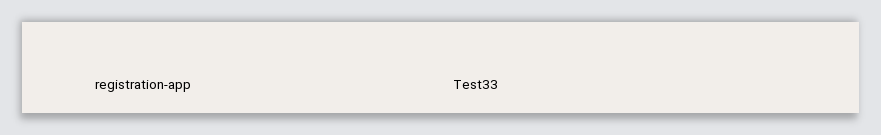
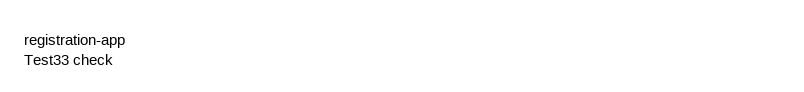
(498, 84) none -> [73,54,114,65] check

